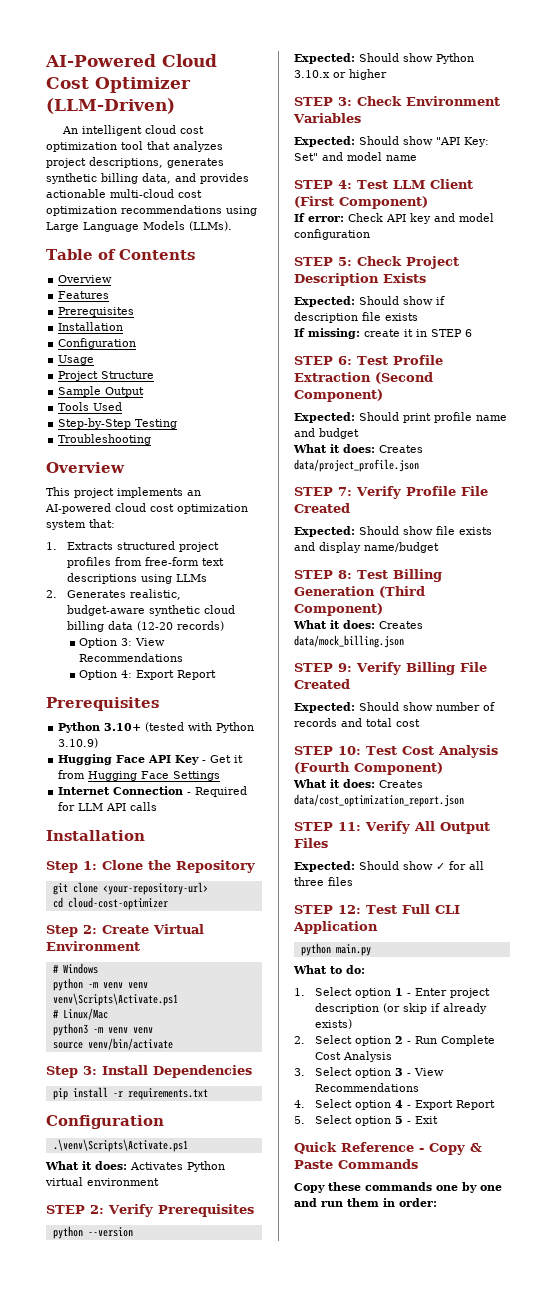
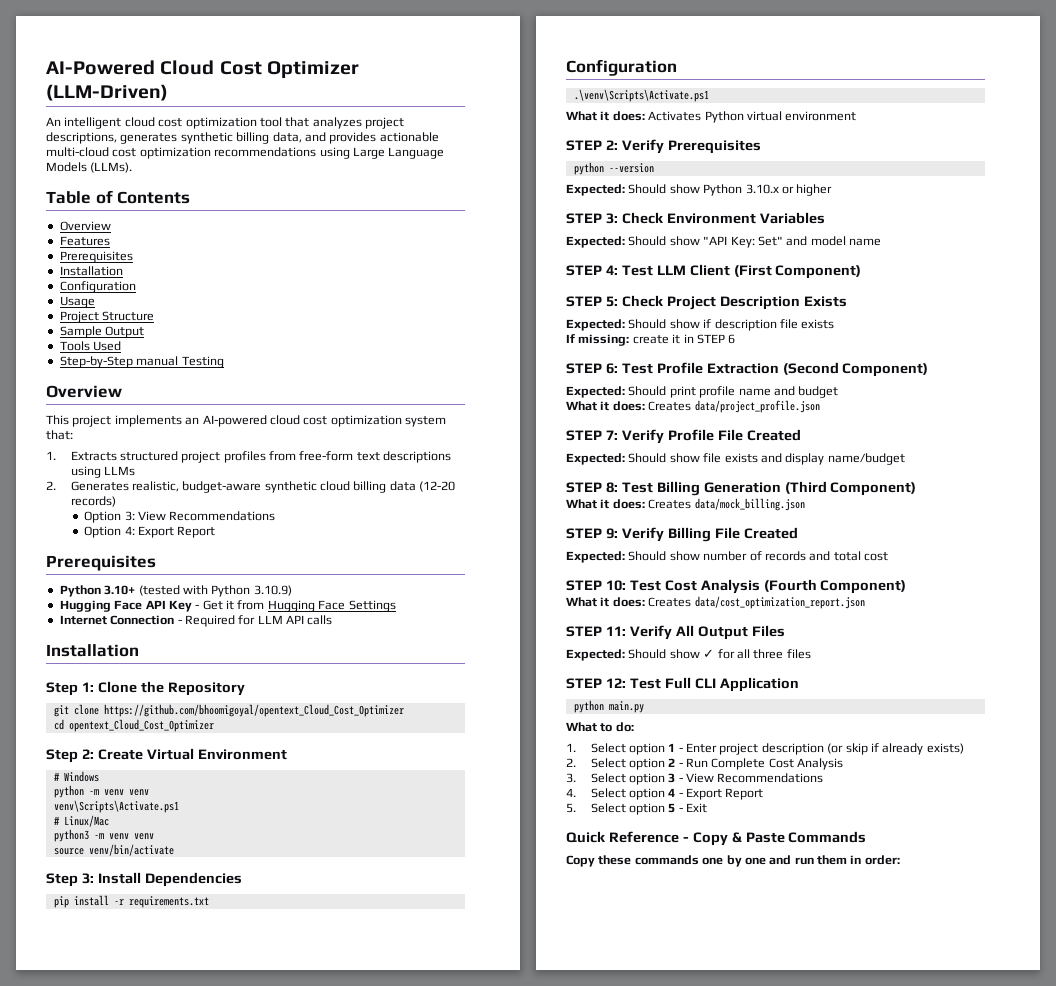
(132, 423) none -> [136,356,179,366] manual
[58,434,152,445] // Troubleshooting -> (224, 362) none
[102,882,208,895] <your-repository-url> -> [103,704,404,717] https://github.com/bhoomigoyal/opentext_Cloud_Cost_Optimizer
[67,897,168,910] cloud-cost-optimizer -> [68,719,214,732] opentext_Cloud_Cost_Optimizer
[294,213,494,224] [294,229,370,240] // If error: Check API key and model configuration -> (862, 272) none

